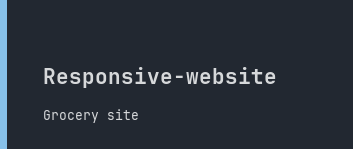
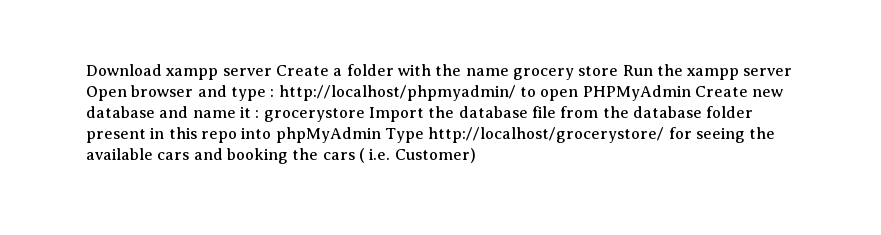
[43,67,277,88] [43,109,139,123] Responsive-website // Grocery site -> [86,64,793,80] [86,85,784,101] [86,106,754,122] [86,127,776,143] [86,148,476,164] Download xampp server Create a folder with the name grocery store Run the xampp server Open browser and type : http://localhost/phpmyadmin/ to open PHPMyAdmin Create new database and name it : grocerystore Import the database file from the database folder present in this repo into phpMyAdmin Type http://localhost/grocerystore/ for seeing the available cars and booking the cars ( i.e. Customer)

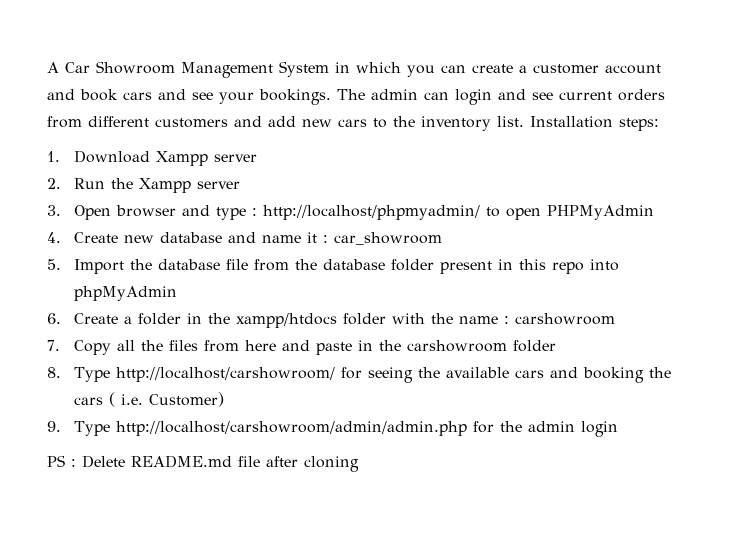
[86,64,619,80] Download xampp server Create a folder with the name grocery store -> [47,61,661,78] [47,89,665,105] [47,116,659,131] [47,150,258,166] [47,178,61,189] A Car Showroom Management System in which you can create a customer account and book cars and see your bookings. The admin can login and see current orders from different customers and add new cars to the inventory list. Installation steps: // 1. Download Xampp server // 2.
[687,68,793,80] xampp server -> [139,178,241,193] [47,205,61,216] Xampp server // 3.
(691, 93) none -> [47,232,61,243] // 4.
[263,108,365,122] grocerystore -> [334,232,443,245] [47,259,61,270] car_showroom // 5.
[384,127,665,143] Type http://localhost/grocerystore/ -> [47,313,616,328] [47,340,557,355] [47,367,336,382] // 6. Create a folder in the xampp/htdocs folder with the name : carshowroom // 7. Copy all the files from here and paste in the carshowroom folder // 8. Type http://localhost/carshowroom/
(476, 155) none -> [47,421,619,437] [47,455,359,472] // 9. Type http://localhost/carshowroom/admin/admin.php for the admin login // PS : Delete README.md file after cloning

